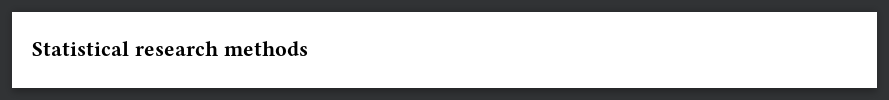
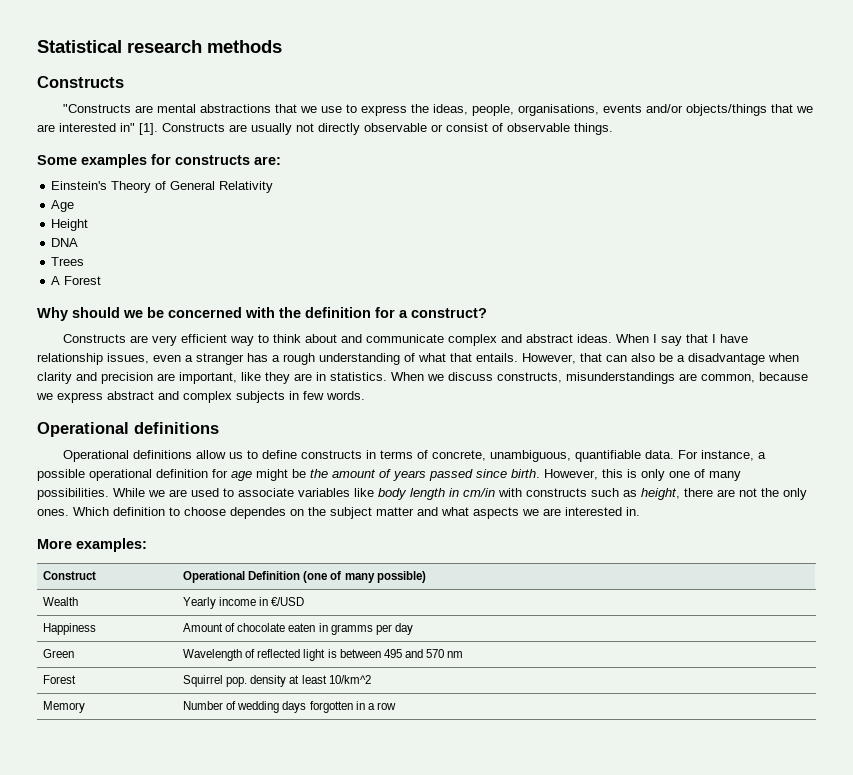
(308, 48) none -> [37,76,124,88] [62,104,813,116] [37,123,613,135] [37,154,281,168] [51,181,274,193] [51,200,75,212] [51,219,89,231] [51,238,79,247] [51,257,85,266] [51,276,102,285] [37,307,487,321] [62,334,748,346] [37,353,799,365] [37,372,808,384] [36,391,365,403] [37,422,219,437] [62,450,766,462] [37,469,741,481] [37,488,807,500] [37,507,640,519] [37,538,147,552] [43,571,97,580] [183,571,426,583] [43,597,79,606] [183,597,305,609] [43,623,97,635] [183,623,413,635] [43,649,75,658] [183,649,464,661] [43,675,77,684] [183,675,371,687] [43,701,86,713] [183,701,396,713] // Constructs // "Constructs are mental abstractions that we use to express the ideas, people, organisations, events and/or objects/things that we are interested in" [1]. Constructs are usually not directly observable or consist of observable things. // Some examples for constructs are: // Einstein's Theory of General Relativity // Age // Height // DNA // Trees // A Forest // Why should we be concerned with the definition for a construct? // Constructs are very efficient way to think about and communicate complex and abstract ideas. When I say that I have relationship issues, even a stranger has a rough understanding of what that entails. However, that can also be a disadvantage when clarity and precision are important, like they are in statistics. When we discuss constructs, misunderstandings are common, because we express abstract and complex subjects in few words. // Operational definitions // Operational definitions allow us to define constructs in terms of concrete, unambiguous, quantifiable data. For instance, a possible operational definition for age might be the amount of years passed since birth. However, this is only one of many possibilities. While we are used to associate variables like body length in cm/in with constructs such as height, there are not the only ones. Which definition to choose dependes on the subject matter and what aspects we are interested in. // More examples: // Construct | Operational Definition (one of many possible) // Wealth | Yearly income in €/USD // Happiness | Amount of chocolate eaten in gramms per day // Green | Wavelength of reflected light is between 495 and 570 nm // Forest | Squirrel pop. density at least 10/km^2 // Memory | Number of wedding days forgotten in a row

